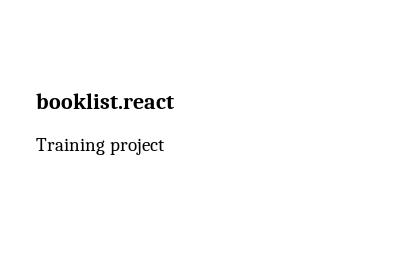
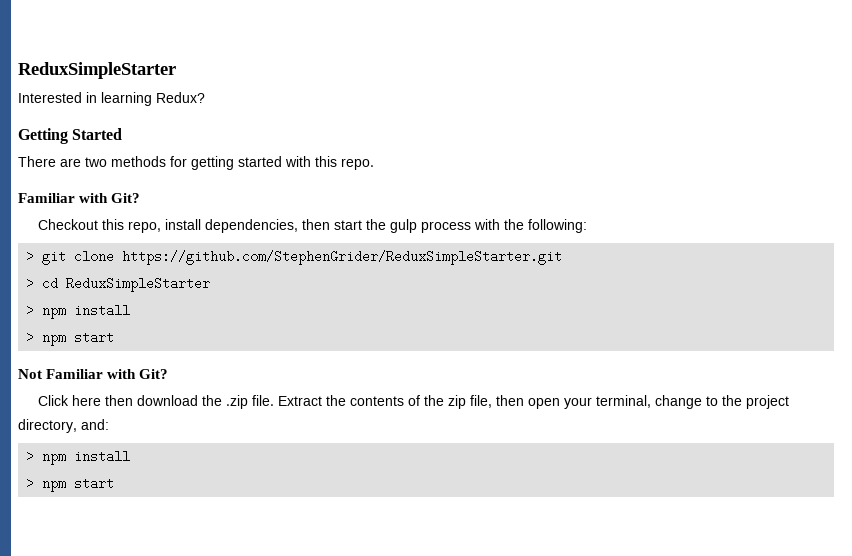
[36,93,174,109] [36,138,166,155] booklist.react // Training project -> [18,62,176,79] [18,92,205,106] [18,128,123,144] [18,156,374,170] [18,193,141,203] [38,219,588,233] [26,250,563,265] [26,277,211,292] [26,304,131,319] [26,331,115,346] [18,369,169,379] [38,395,790,409] [18,419,109,433] [26,450,131,465] [26,477,115,492] ReduxSimpleStarter // Interested in learning Redux? // Getting Started // There are two methods for getting started with this repo. // Familiar with Git? // Checkout this repo, install dependencies, then start the gulp process with the following: // > git clone https://github.com/StephenGrider/ReduxSimpleStarter.git // > cd ReduxSimpleStarter // > npm install // > npm start // Not Familiar with Git? // Click here then download the .zip file. Extract the contents of the zip file, then open your terminal, change to the project directory, and: // > npm install // > npm start

